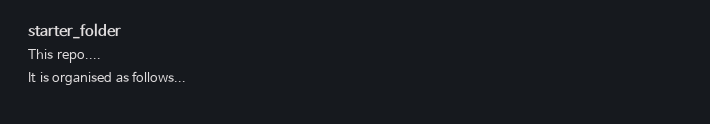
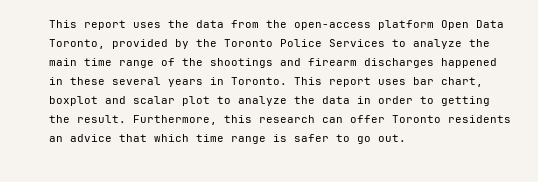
[28,23,121,39] [28,49,101,63] [28,71,187,86] starter_folder // This repo.... // It is organised as follows... -> [49,20,504,30] [49,39,490,49] [49,58,497,68] [49,77,483,87] [49,96,490,106] [49,115,511,125] [49,134,406,144] This report uses the data from the open-access platform Open Data Toronto, provided by the Toronto Police Services to analyze the main time range of the shootings and firearm discharges happened in these several years in Toronto. This report uses bar chart, boxplot and scalar plot to analyze the data in order to getting the result. Furthermore, this research can offer Toronto residents an advice that which time range is safer to go out.

